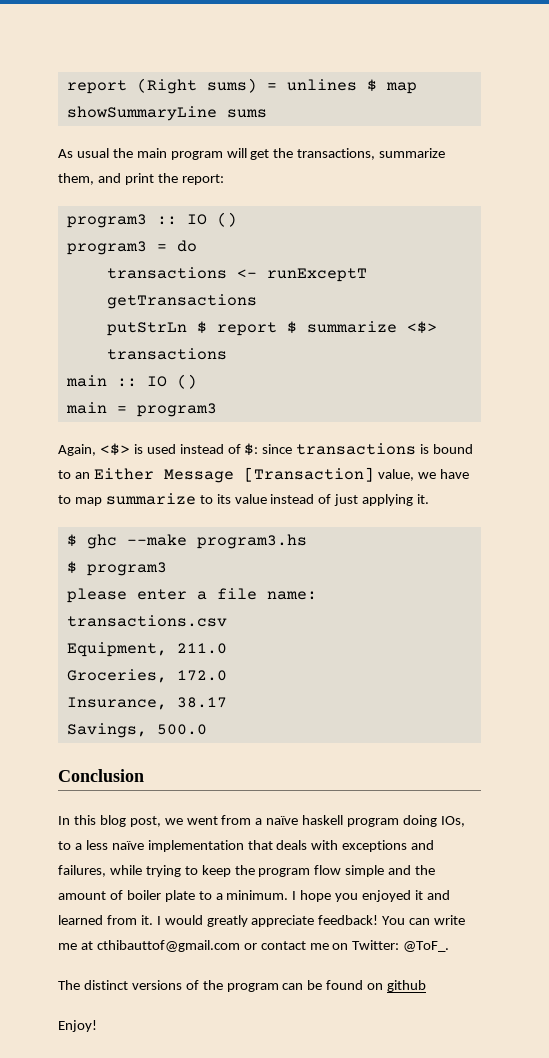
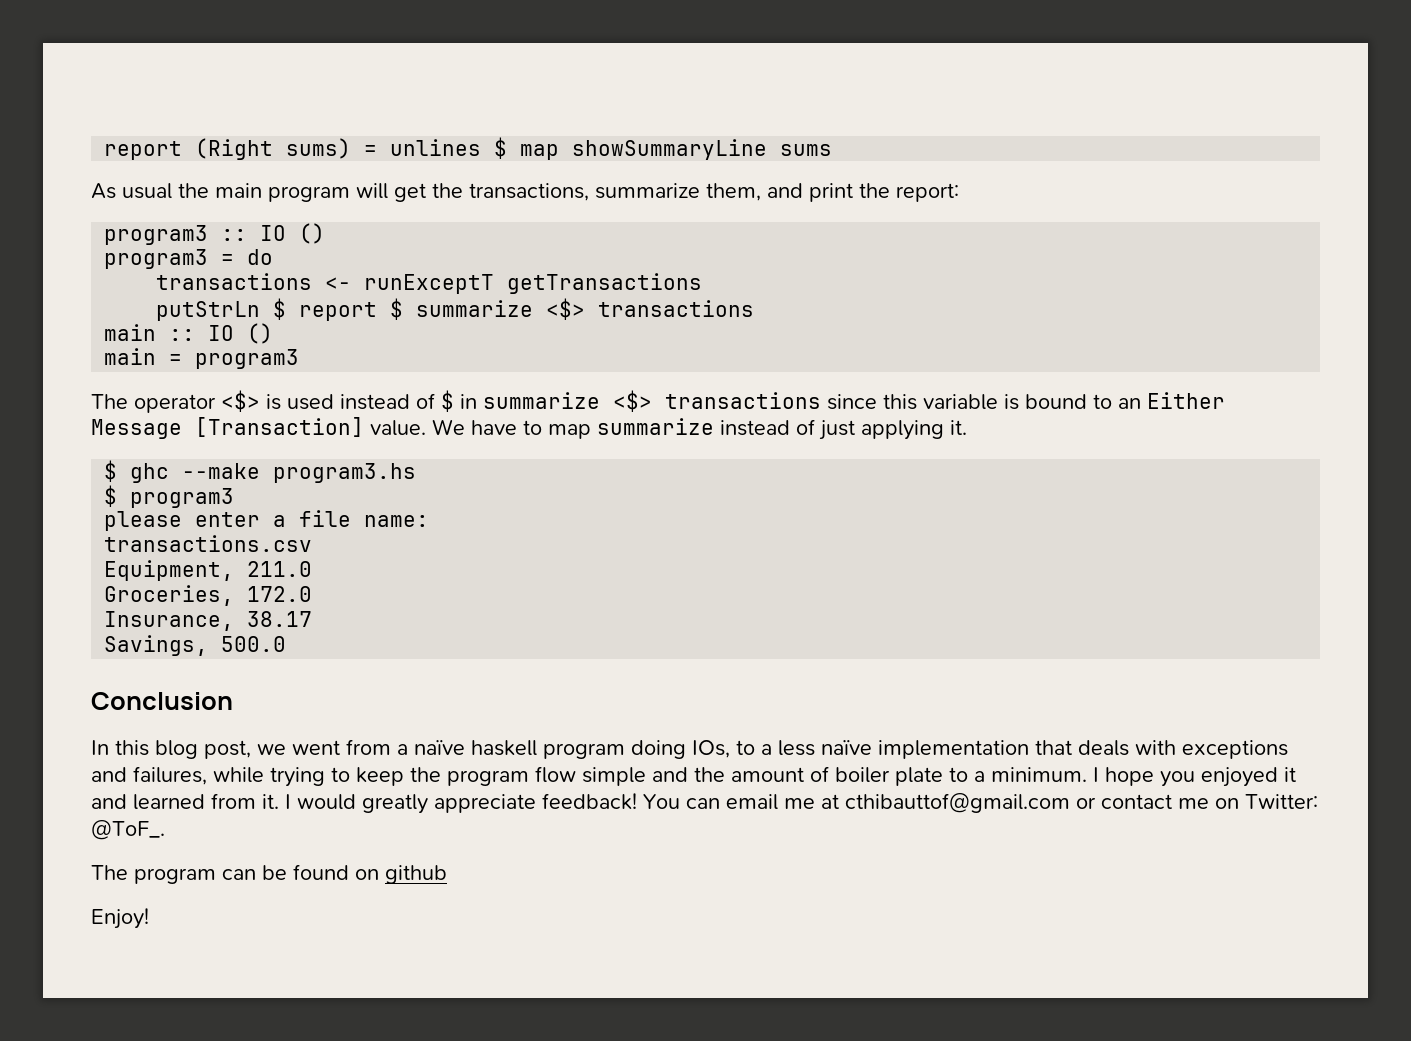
[58,444,96,456] Again, -> [91,394,216,413] The operator
[244,443,417,456] $: since transactions -> [441,390,998,412] $ in summarize <$> transactions since this variable
[377,469,436,481] value, we -> [370,419,465,436] value. We
[199,494,267,504] to its value -> (714, 426) none
[434,915,466,925] write -> [726,794,778,810] email
[83,980,223,990] distinct versions of the -> (128, 872) none

